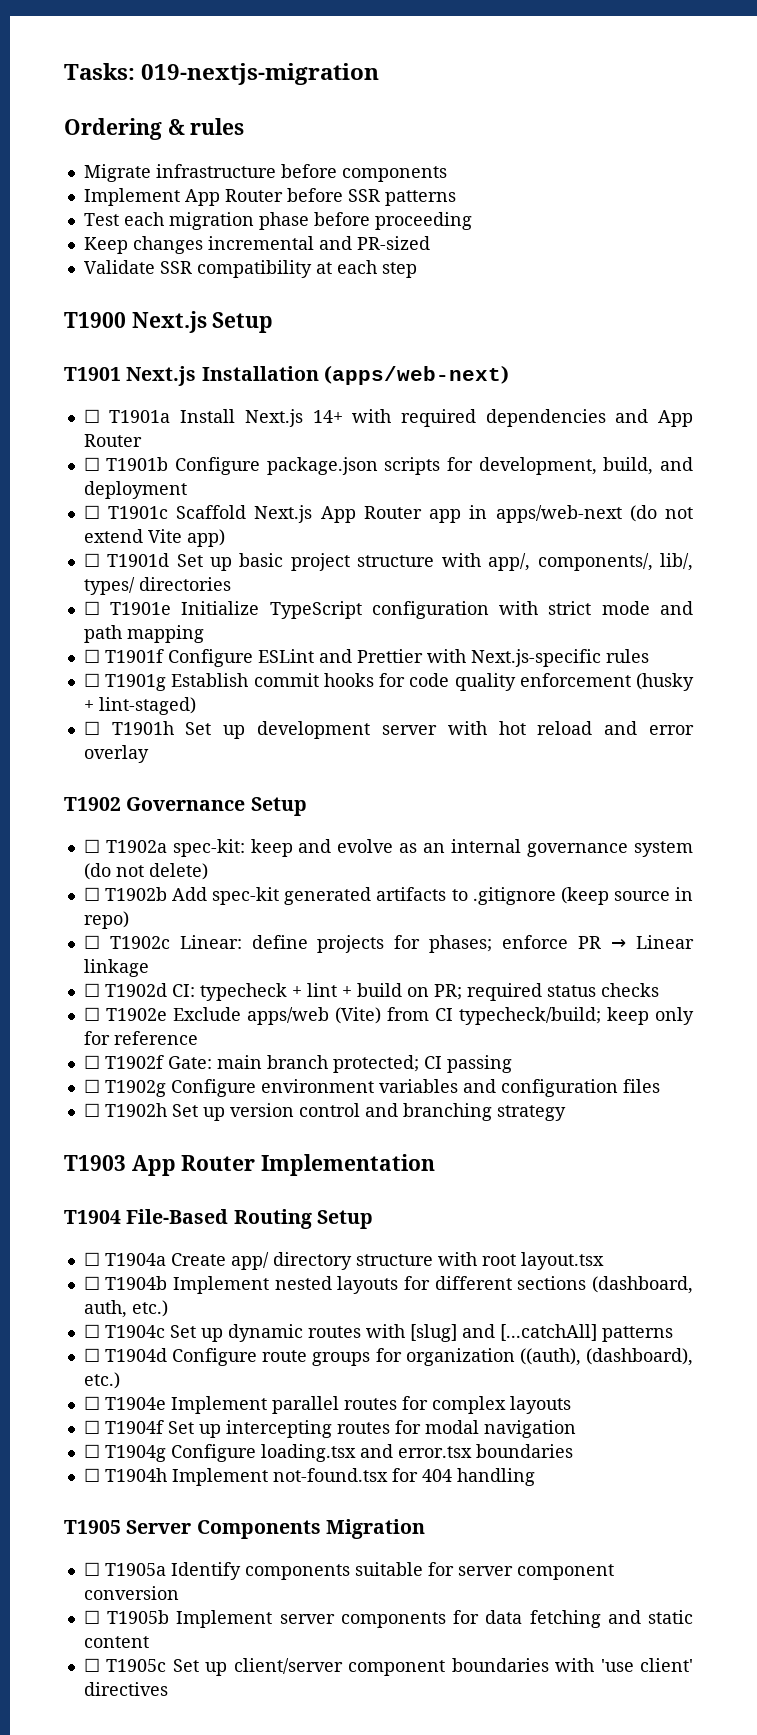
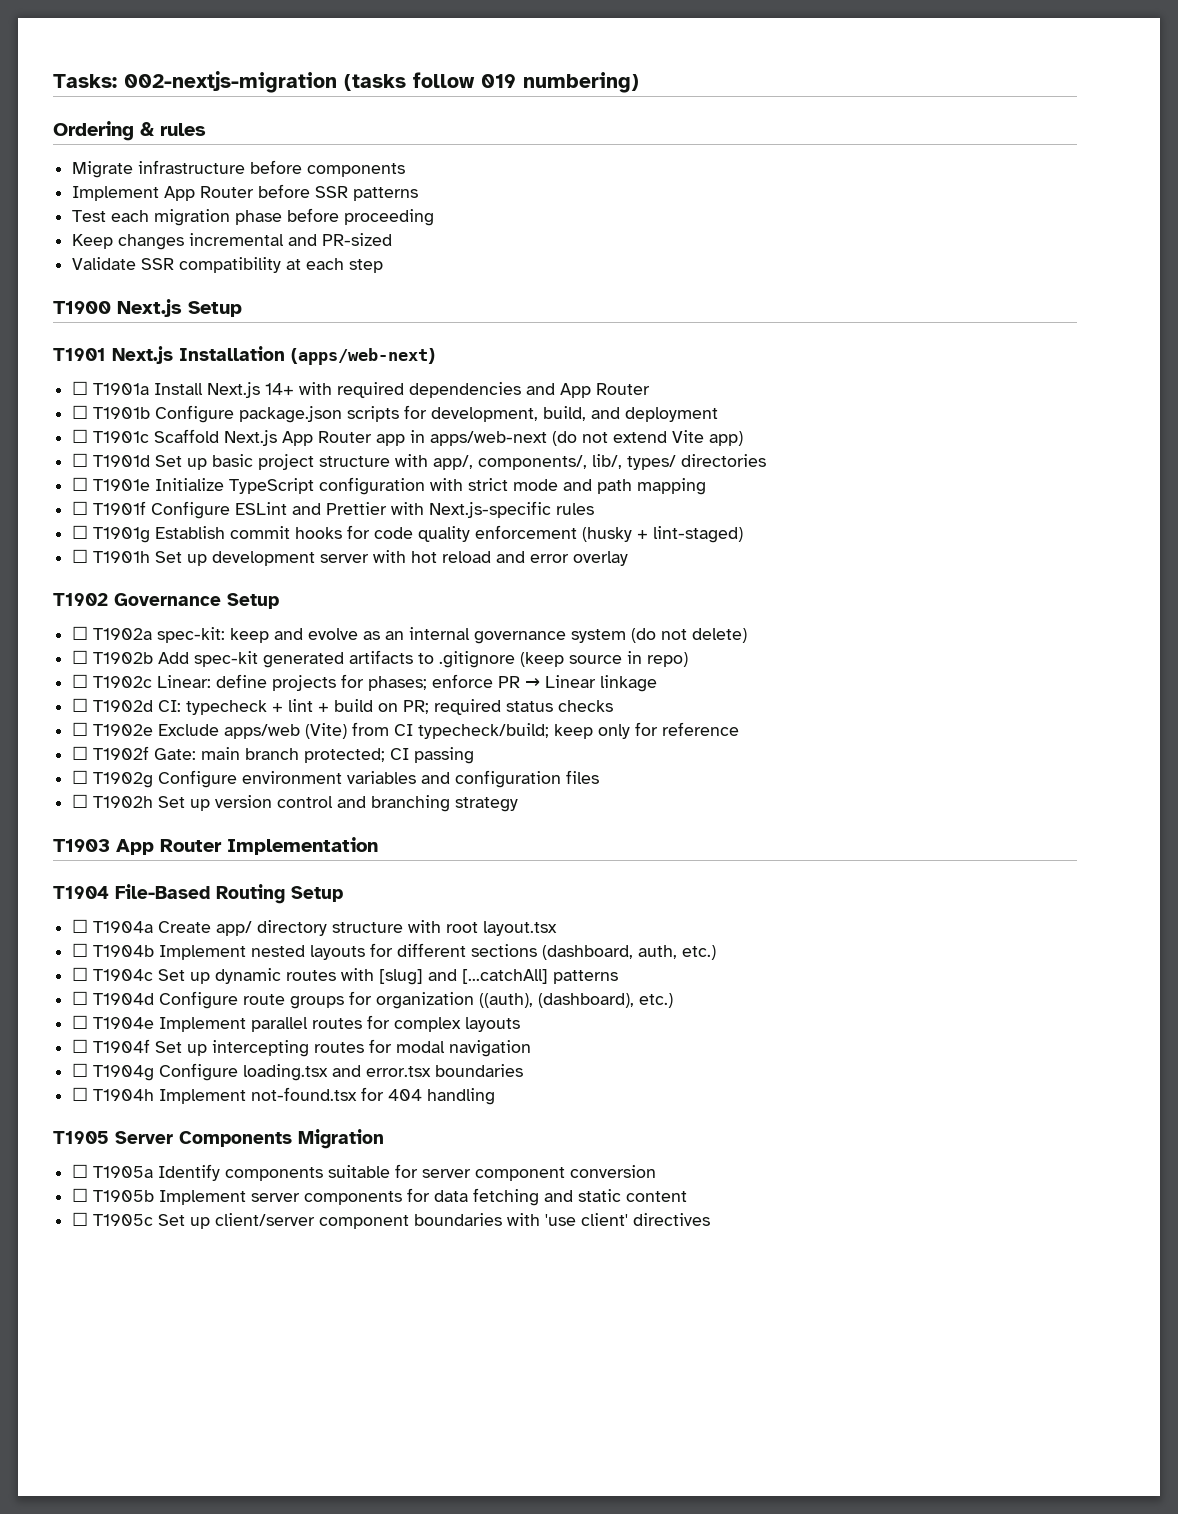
[141,63,380,85] 019-nextjs-migration -> [124,71,639,93] 002-nextjs-migration (tasks follow 019 numbering)

